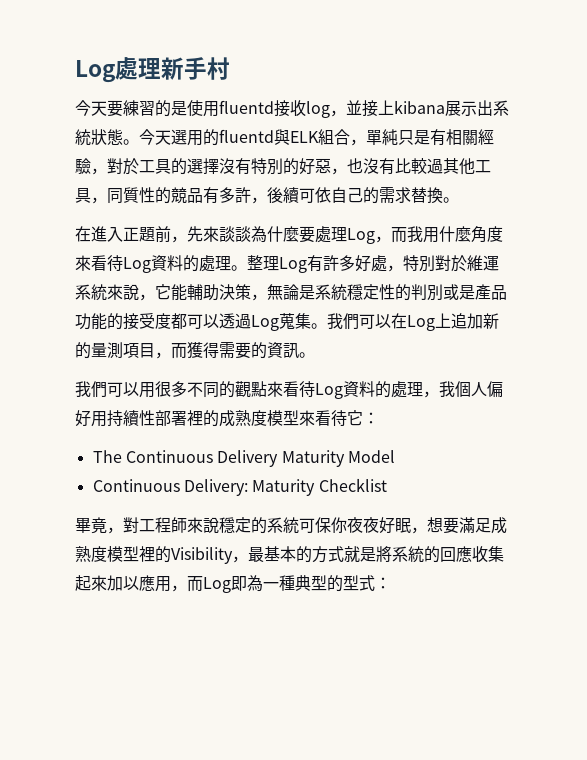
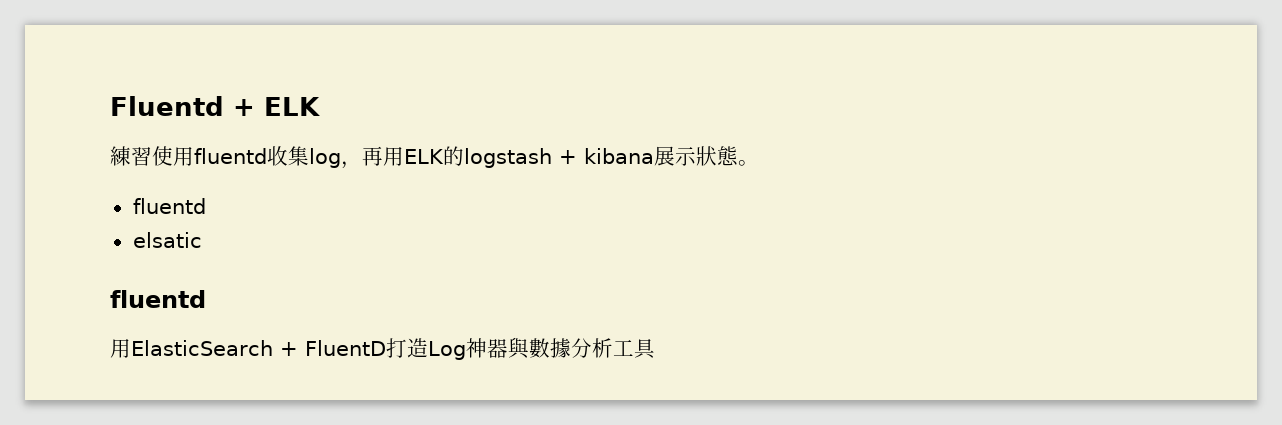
[75,57,230,83] [75,100,394,118] Log處理新手村 // 今天要練習的是使用fluentd接收log，並接上 -> [110,96,320,116] [110,146,577,169] Fluentd + ELK // 練習使用fluentd收集log，再用ELK的logstash +
[477,100,509,116] [75,129,91,146] 出系統 -> (696, 156) none
[139,129,494,146] [75,158,491,175] [75,187,459,204] [75,226,503,244] [75,255,499,273] [75,284,507,301] [75,313,499,331] [75,342,315,359] [75,381,503,399] [75,410,379,427] [92,450,395,467] [92,478,387,496] [75,517,507,534] [75,546,504,564] [75,575,391,593] 今天選用的fluentd與ELK組合，單純只是有相關經驗，對於工具的選擇沒有特別的好惡，也沒有比較過其他工具，同質性的競品有多許，後續可依自己的需求替換。 // 在進入正題前，先來談談為什麼要處理Log，而我用什麼角度來看待Log資料的處理。整理Log有許多好處，特別對於維運系統來說，它能輔助決策，無論是系統穩定性的判別或是產品功能的接受度都可以透過Log蒐集。我們可以在Log上追加新的量測項目，而獲得需要的資訊。 // 我們可以用很多不同的觀點來看待Log資料的處理，我個人偏好用持續性部署裡的成熟度模型來看待它： // The Continuous Delivery Maturity Model // Continuous Delivery: Maturity Checklist // 畢竟，對工程師來說穩定的系統可保你夜夜好眠，想要滿足成熟度模型裡的Visibility，最基本的方式就是將系統的回應收集起來加以應用，而Log即為一種典型的型式： -> [132,198,206,214] [132,232,202,248] [110,290,206,308] [110,337,656,360] // fluentd // elsatic // fluentd // 用ElasticSearch + FluentD打造Log神器與數據分析工具

